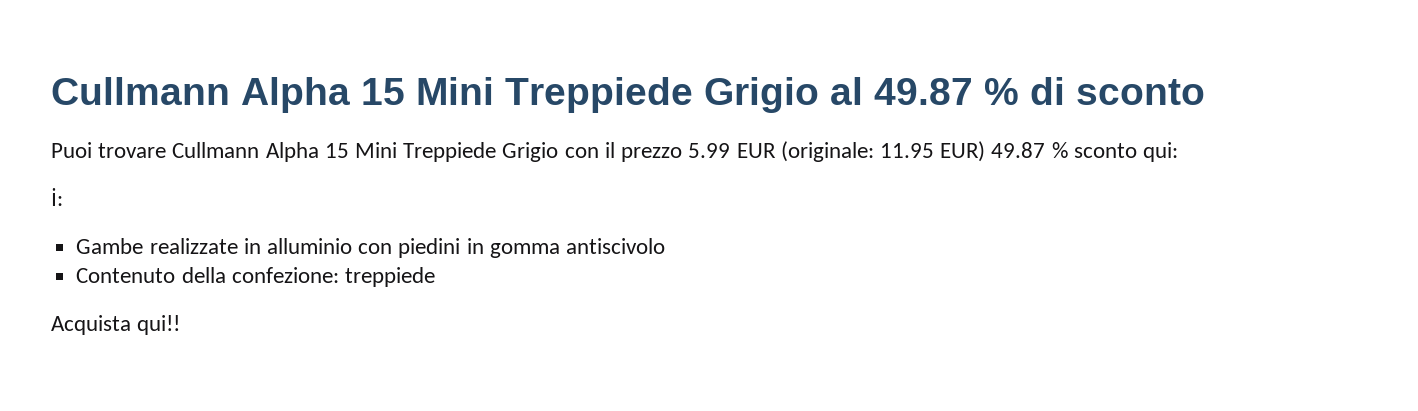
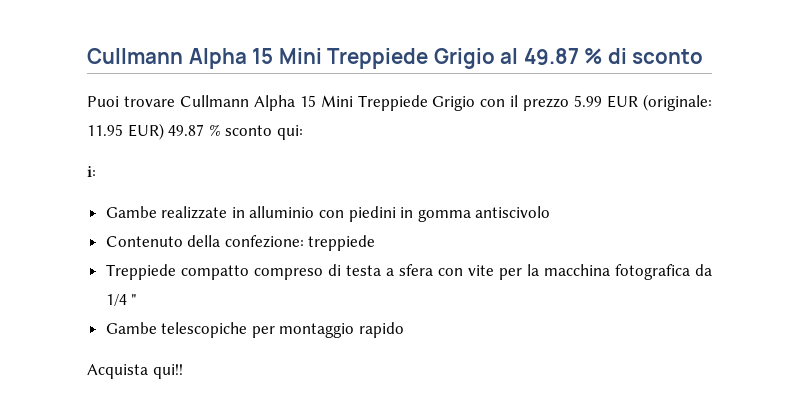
(435, 277) none -> [105,264,712,280] [105,294,138,306] [105,322,405,338] // Treppiede compatto compreso di testa a sfera con vite per la macchina fotografica da 1/4 " // Gambe telescopiche per montaggio rapido

